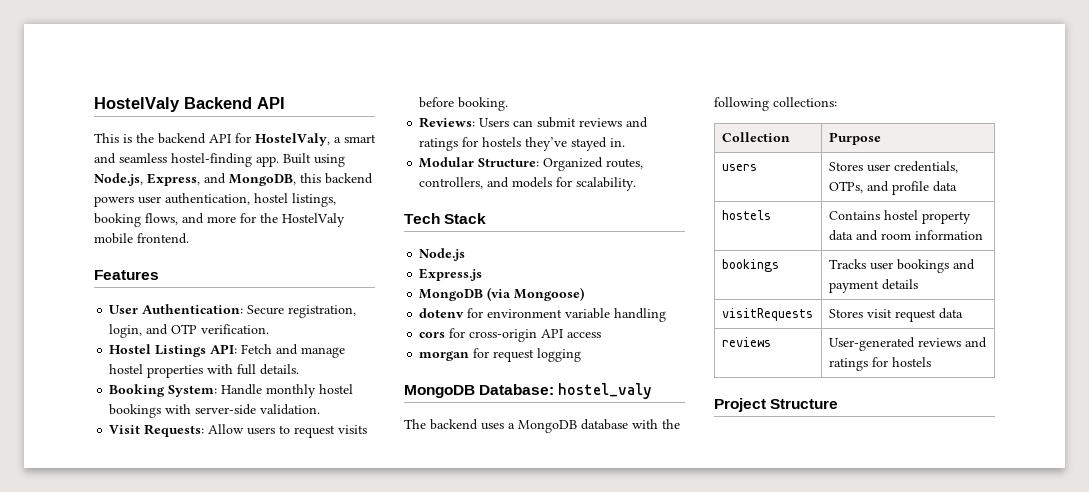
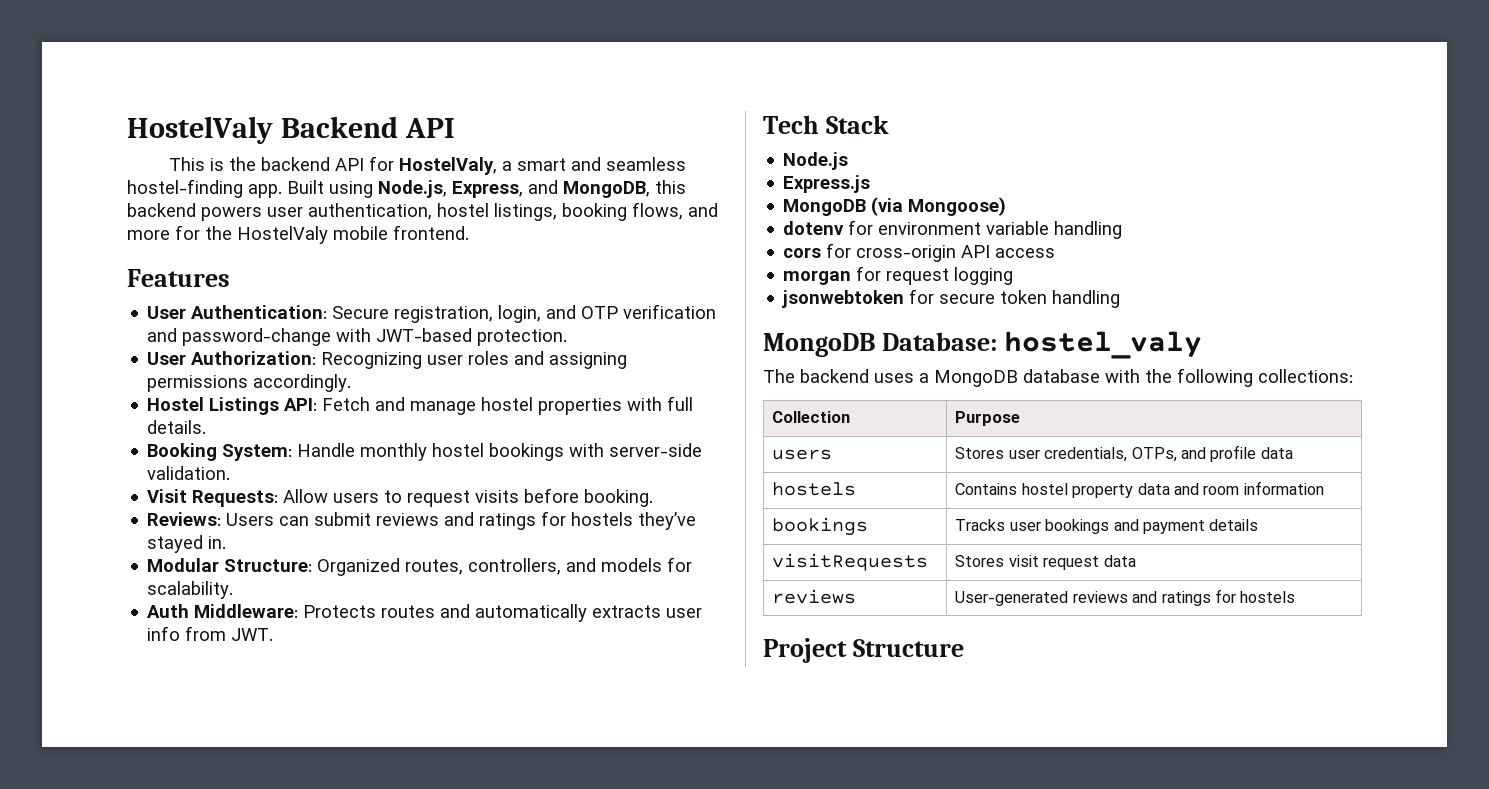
[201,324,270,334] verification. -> [623,304,717,319] [147,328,568,346] [147,351,628,369] [147,374,352,392] verification and password-change with JWT-based protection. // User Authorization: Recognizing user roles and assigning permissions accordingly.
(637, 184) none -> [147,604,703,622] [147,626,274,641] // Auth Middleware: Protects routes and automatically extracts user info from JWT.
(582, 355) none -> [782,289,1121,308] // jsonwebtoken for secure token handling

